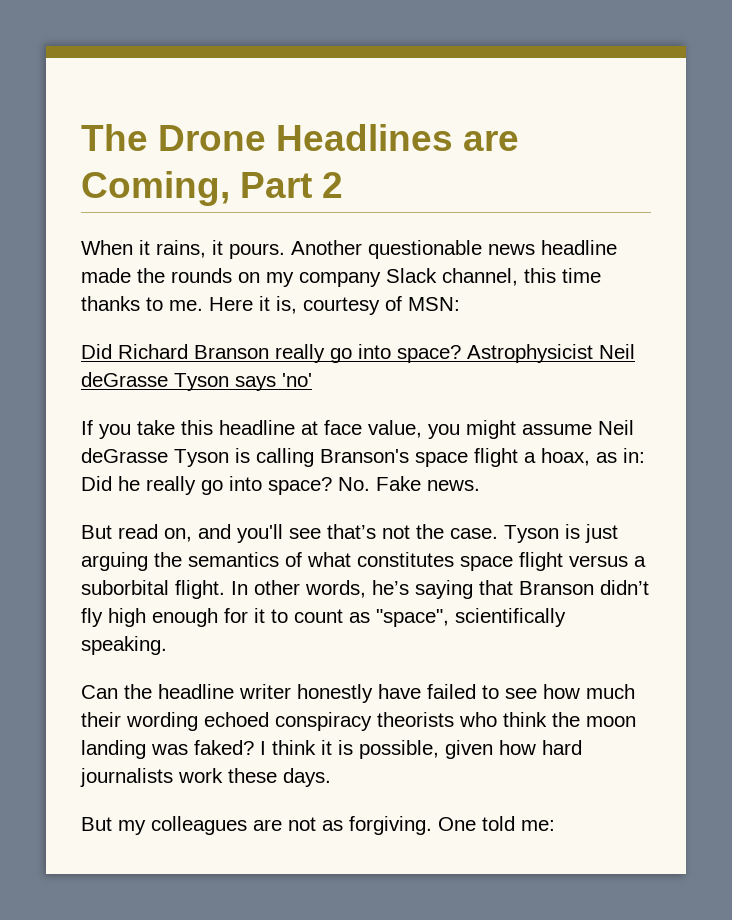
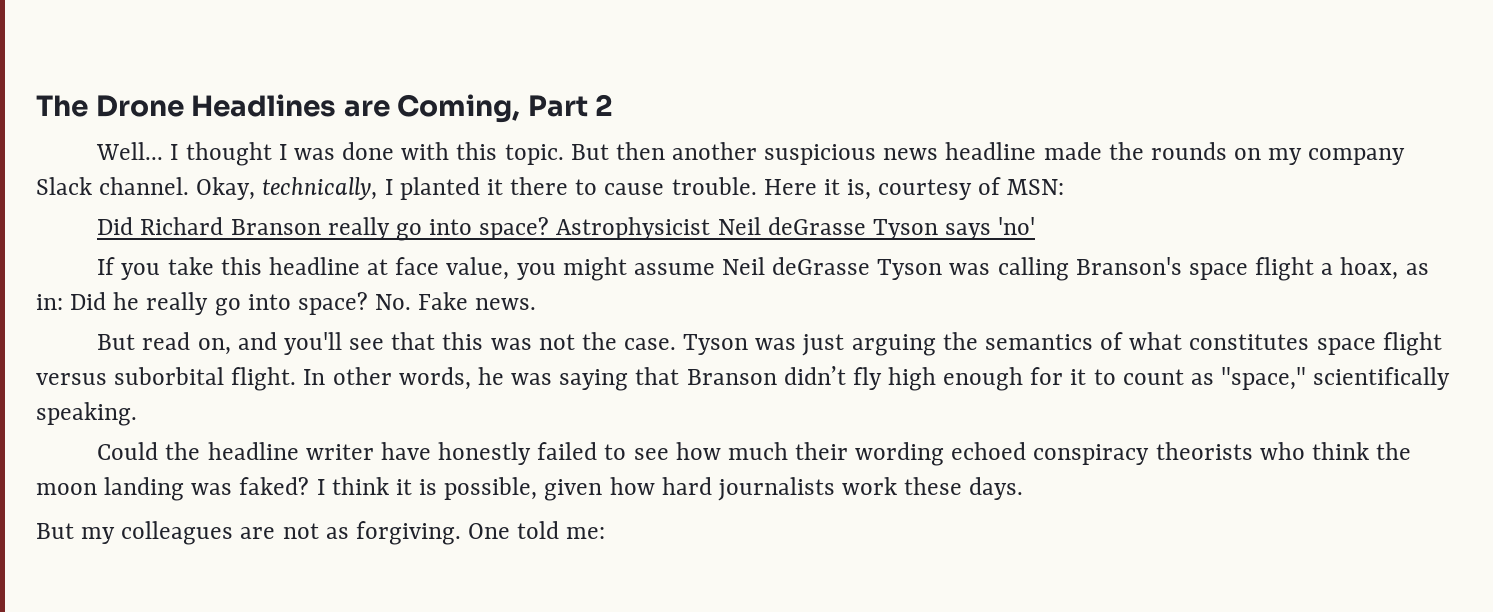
[81,240,482,259] When it rains, it pours. Another questionable -> [96,142,877,166] Well... I thought I was done with this topic. But then another suspicious
[442,268,601,286] [81,296,203,311] channel, this time thanks to me. -> [99,177,757,200] channel. Okay, technically, I planted it there to cause trouble.
[235,448,250,463] is -> [949,263,991,275] was
[327,524,376,539] that’s -> [391,332,532,350] that this was
[565,524,580,539] is -> [755,338,797,350] was
[634,556,646,567] a -> (107, 379) none
[372,580,409,595] he’s -> [477,367,553,385] he was
[376,609,449,627] "space", -> [1221,367,1307,390] "space,"
[81,685,118,699] Can -> [97,442,159,460] Could
[297,684,421,703] honestly have -> [380,442,532,465] have honestly

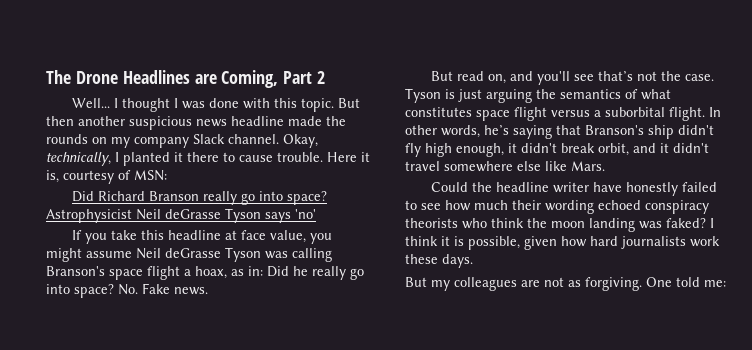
[391,332,532,350] that this was -> [598,71,634,81] that’s
[755,338,797,350] was -> [445,89,455,99] is
(107, 379) none -> [594,110,601,117] a
[477,366,1451,391] [36,402,137,426] he was saying that Branson didn’t fly high enough for it to count as "space," scientifically speaking. -> [484,125,714,139] [405,143,709,157] [405,161,605,172] he’s saying that Branson's ship didn't fly high enough, it didn't break orbit, and it didn't travel somewhere else like Mars.

